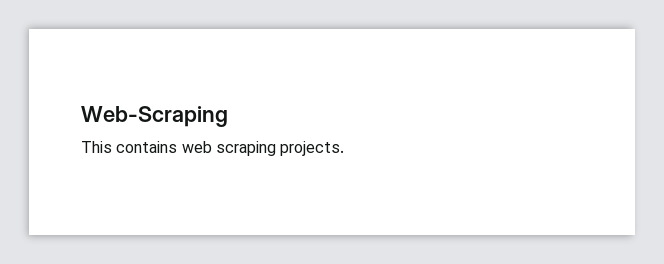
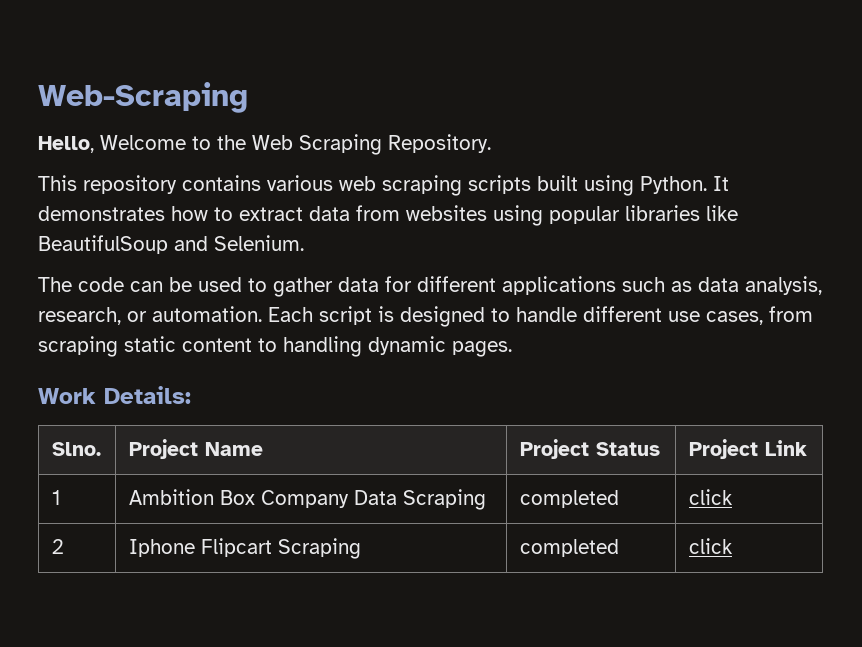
[81,141,345,156] This contains web scraping projects. -> [38,134,491,155] [38,175,729,196] [38,205,738,226] [38,235,304,254] [38,276,822,297] [38,306,813,327] [38,336,512,357] [38,386,191,404] [51,442,101,456] [128,439,263,459] [519,439,660,459] [688,439,807,459] [51,490,60,505] [128,489,486,510] [519,490,619,508] [688,489,733,505] [51,539,64,554] [128,538,361,559] [519,539,619,557] [688,538,733,554] Hello, Welcome to the Web Scraping Repository. // This repository contains various web scraping scripts built using Python. It demonstrates how to extract data from websites using popular libraries like BeautifulSoup and Selenium. // The code can be used to gather data for different applications such as data analysis, research, or automation. Each script is designed to handle different use cases, from scraping static content to handling dynamic pages. // Work Details: // Slno. | Project Name | Project Status | Project Link // 1 | Ambition Box Company Data Scraping | completed | click // 2 | Iphone Flipcart Scraping | completed | click

